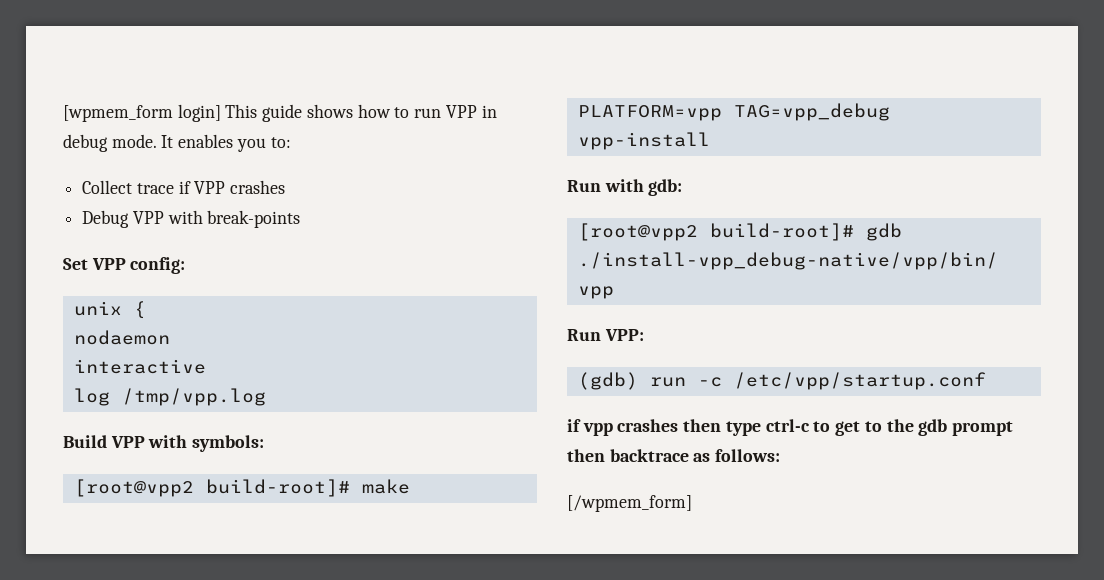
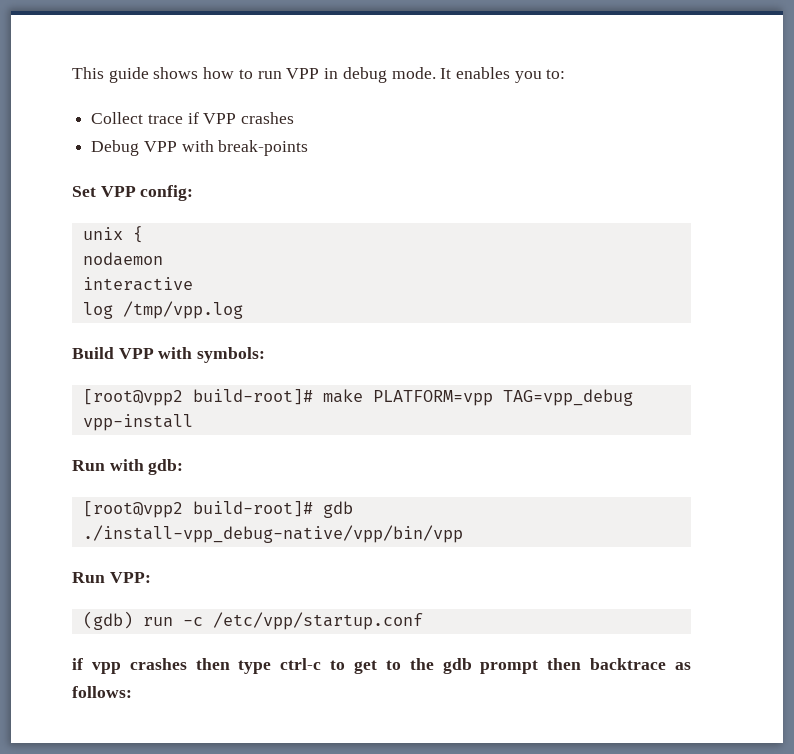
[63,104,221,122] [wpmem_form login] -> (72, 73) none
[567,495,692,512] // [/wpmem_form] -> (132, 692) none

